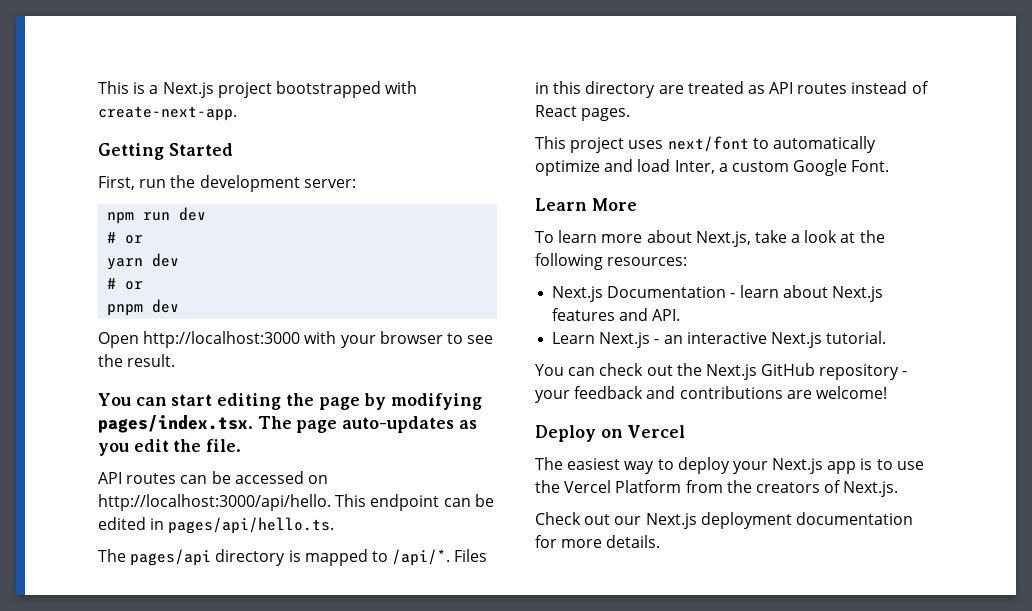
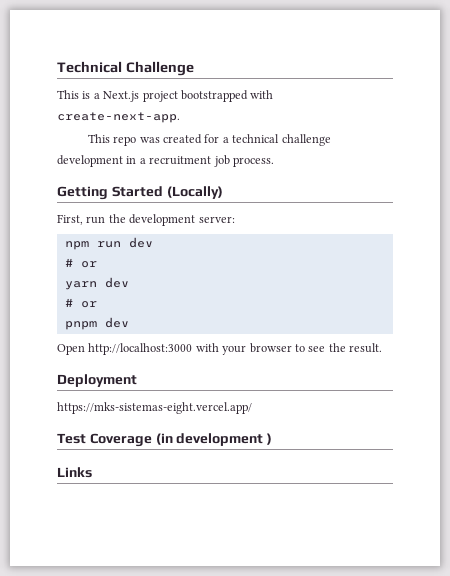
(98, 87) none -> [57,61,194,76] Technical Challenge //
(237, 113) none -> [87,134,331,146] [57,155,274,167] // This repo was created for a technical challenge development in a recruitment job process.
(233, 149) none -> [166,186,223,199] (Locally)
[98,393,483,410] [98,415,477,433] [98,439,242,456] [98,471,328,484] [98,494,494,511] [98,517,335,534] [98,549,488,566] [535,81,929,98] [535,105,631,121] [535,136,876,153] [535,159,890,176] [535,198,637,211] [535,230,885,247] [535,253,688,270] [552,285,883,302] [552,308,681,321] [552,331,887,348] [535,363,908,380] [535,386,887,403] [535,425,686,442] [535,457,924,474] [535,480,899,497] [535,512,913,529] [535,535,661,548] You can start editing the page by modifying pages/index.tsx. The page auto-updates as you edit the file. // API routes can be accessed on http://localhost:3000/api/hello. This endpoint can be edited in pages/api/hello.ts. // The pages/api directory is mapped to /api/*. Files in this directory are treated as API routes instead of React pages. // This project uses next/font to automatically optimize and load Inter, a custom Google Font. // Learn More // To learn more about Next.js, take a look at the following resources: // Next.js Documentation - learn about Next.js features and API. // Learn Next.js - an interactive Next.js tutorial. // You can check out the Next.js GitHub repository - your feedback and contributions are welcome! // Deploy on Vercel // The easiest way to deploy your Next.js app is to use the Vercel Platform from the creators of Next.js. // Check out our Next.js deployment documentation for more details. -> [57,374,137,387] [57,402,252,414] [57,433,273,447] [57,467,92,478] Deployment // https://mks-sistemas-eight.vercel.app/ // Test Coverage (in development ) // Links

